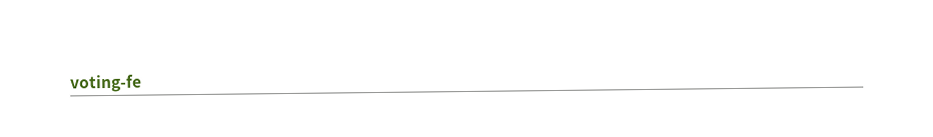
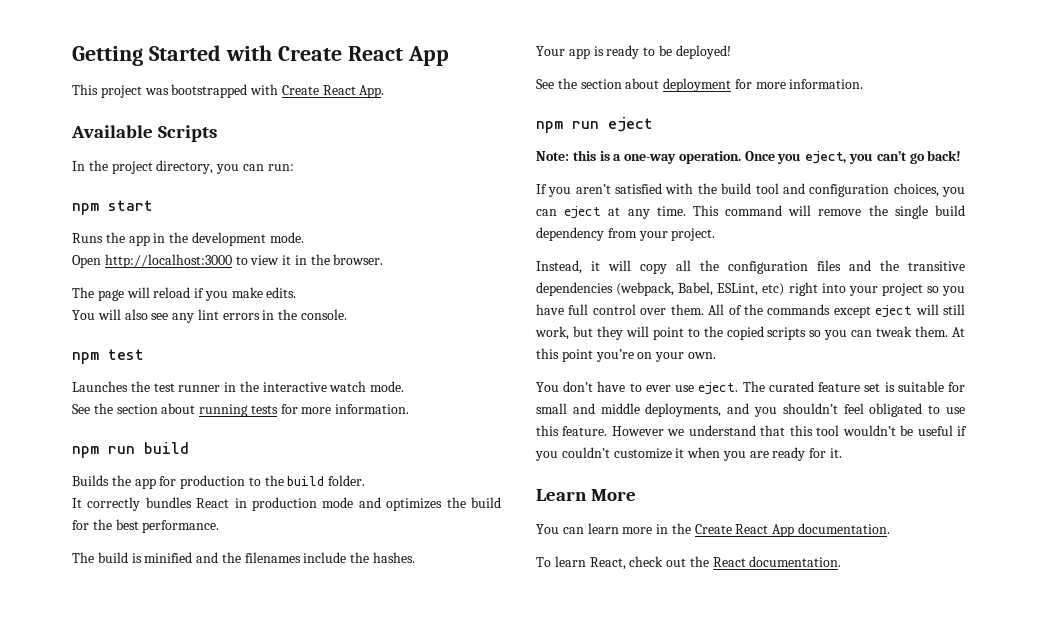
[70,74,142,93] voting-fe -> [72,45,449,66] [72,84,385,98] [71,125,218,142] [72,160,294,174] [72,200,153,215] [72,232,304,246] [72,254,384,268] [72,287,297,301] [72,309,348,323] [72,349,144,364] [72,381,405,392] [72,403,410,417] [72,442,189,458] [72,475,366,489] [72,497,501,511] [72,519,220,533] [72,552,416,563] [536,45,731,59] [536,78,864,92] [536,117,653,133] [536,150,962,164] [536,183,965,197] [536,205,965,219] [536,227,716,241] [536,260,965,274] [536,282,966,296] [536,304,965,318] [535,326,965,340] [536,348,716,362] [536,381,965,395] [536,403,965,417] [536,425,967,436] [535,447,843,461] [536,489,637,501] [536,523,891,537] [536,556,842,570] Getting Started with Create React App // This project was bootstrapped with Create React App. // Available Scripts // In the project directory, you can run: // npm start // Runs the app in the development mode. // Open http://localhost:3000 to view it in the browser. // The page will reload if you make edits. // You will also see any lint errors in the console. // npm test // Launches the test runner in the interactive watch mode. // See the section about running tests for more information. // npm run build // Builds the app for production to the build folder. // It correctly bundles React in production mode and optimizes the build for the best performance. // The build is minified and the filenames include the hashes. // Your app is ready to be deployed! // See the section about deployment for more information. // npm run eject // Note: this is a one-way operation. Once you eject, you can’t go back! // If you aren’t satisfied with the build tool and configuration choices, you can eject at any time. This command will remove the single build dependency from your project. // Instead, it will copy all the configuration files and the transitive dependencies (webpack, Babel, ESLint, etc) right into your project so you have full control over them. All of the commands except eject will still work, but they will point to the copied scripts so you can tweak them. At this point you’re on your own. // You don’t have to ever use eject. The curated feature set is suitable for small and middle deployments, and you shouldn’t feel obligated to use this feature. However we understand that this tool wouldn’t be useful if you couldn’t customize it when you are ready for it. // Learn More // You can learn more in the Create React App documentation. // To learn React, check out the React documentation.

